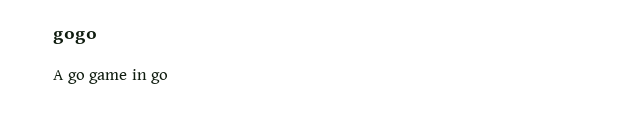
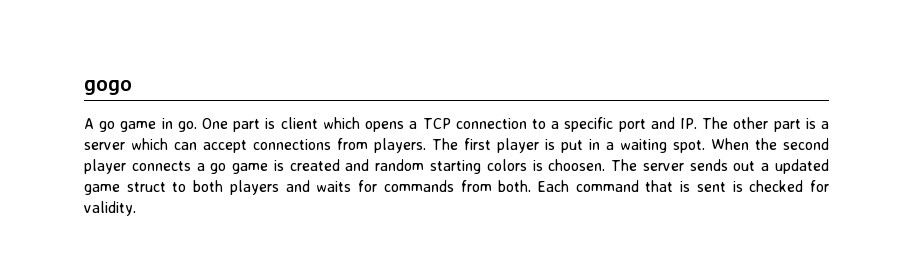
[151,72,169,84] go -> [177,117,829,132] [84,138,829,153] [84,159,830,174] [84,180,829,195] [84,201,136,216] go. One part is client which opens a TCP connection to a specific port and IP. The other part is a server which can accept connections from players. The first player is put in a waiting spot. When the second player connects a go game is created and random starting colors is choosen. The server sends out a updated game struct to both players and waits for commands from both. Each command that is sent is checked for validity.

